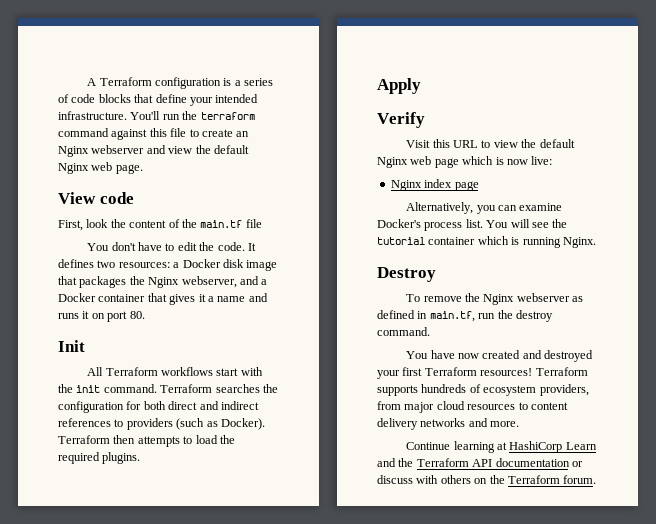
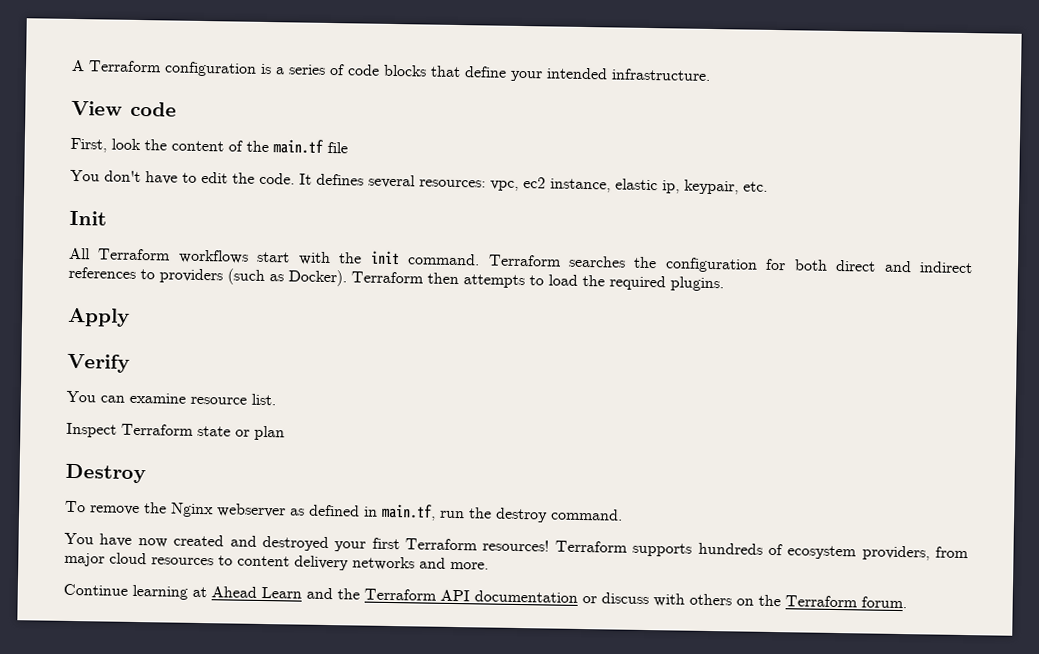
[130,111,255,120] [58,128,250,140] [58,145,249,157] [58,162,143,174] You'll run the terraform command against this file to create an Nginx webserver and view the default Nginx web page. -> (711, 74) none
[97,259,278,271] [58,276,268,288] [58,293,268,305] [58,311,145,322] two resources: a Docker disk image that packages the Nginx webserver, and a Docker container that gives it a name and runs it on port 80. -> [368,174,768,195] several resources: vpc, ec2 instance, elastic ip, keypair, etc.
[406,139,575,148] [377,156,553,168] [390,179,479,191] [406,202,563,214] [377,219,568,231] [377,236,596,248] Visit this URL to view the default Nginx web page which is now live: // Nginx index page // Alternatively, you can examine Docker's process list. You will see the tutorial container which is running Nginx. -> [66,390,276,406] [66,422,285,441] You can examine resource list. // Inspect Terraform state or plan
[509,441,563,453] HashiCorp -> [211,586,257,598] Ahead

